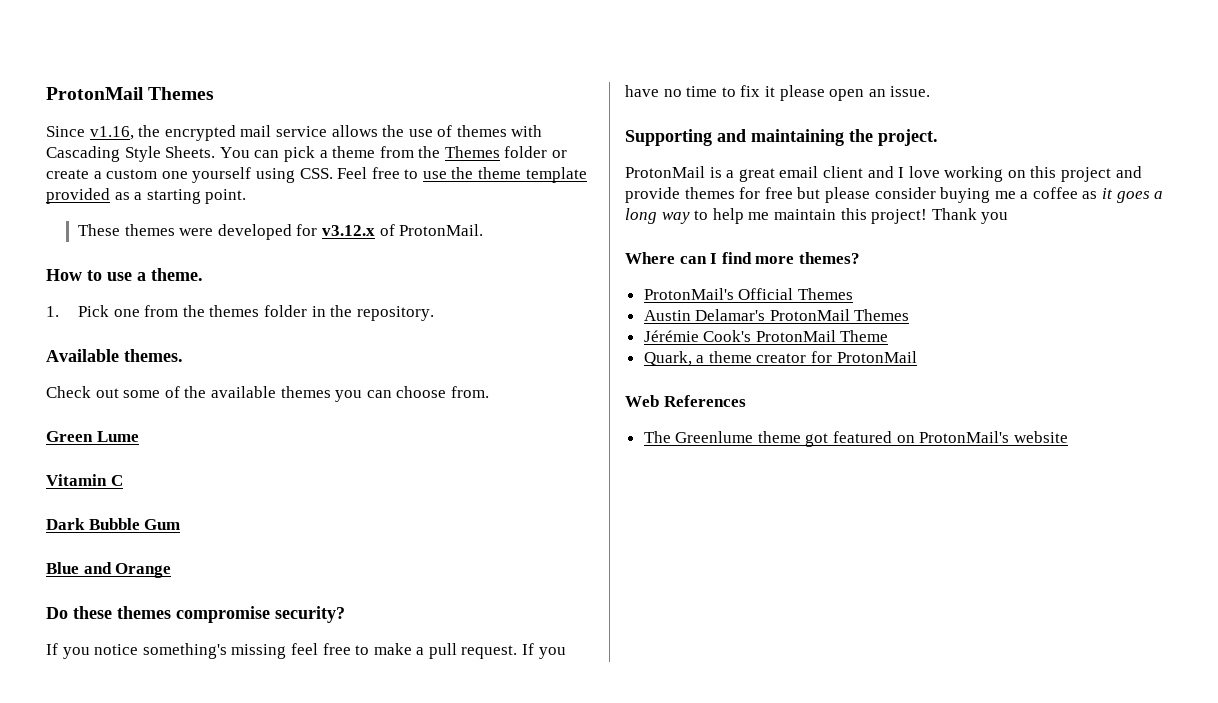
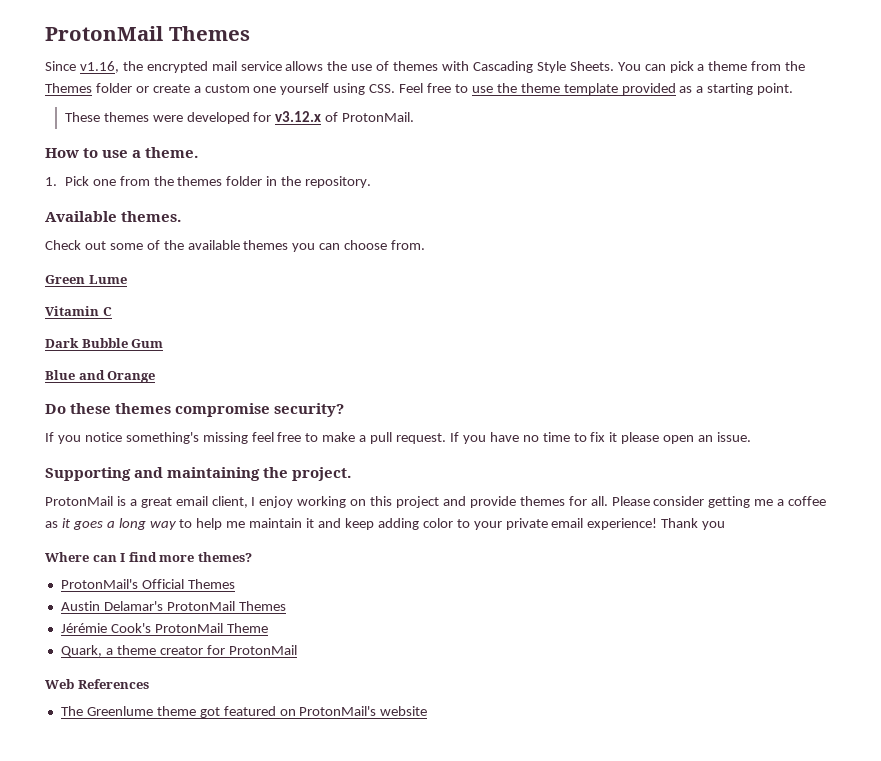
[822,166,940,178] client and I love -> [211,496,294,508] client, I enjoy
[764,187,991,203] free but please consider buying -> [590,496,751,508] all. Please consider getting
[840,208,928,224] this project! -> [306,518,658,530] it and keep adding color to your private email experience!

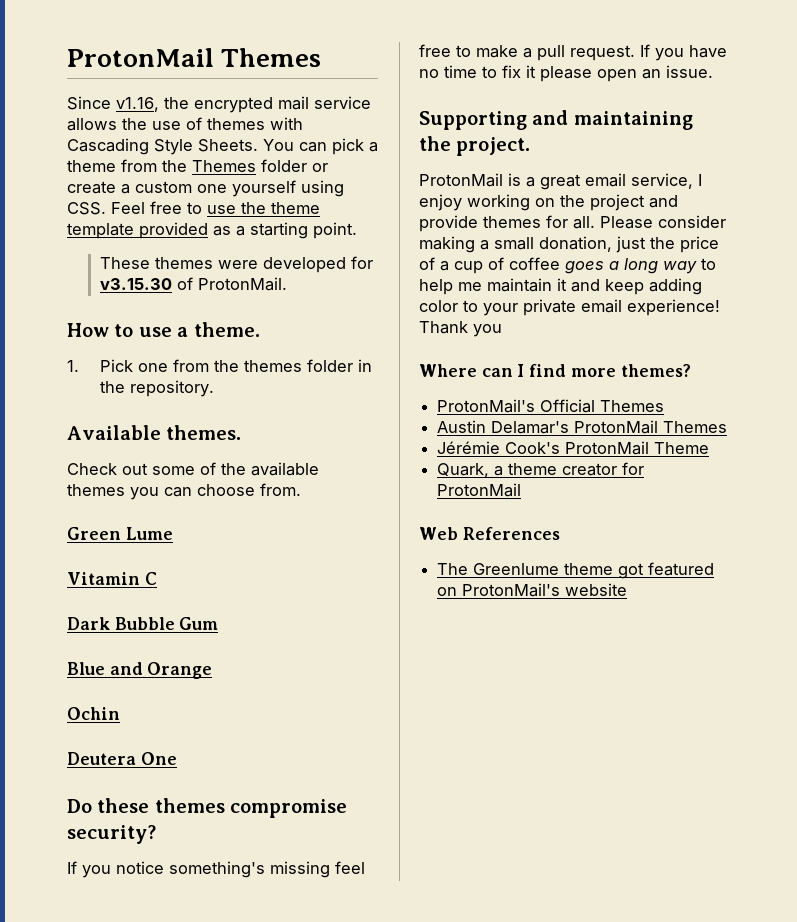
[275,111,322,122] v3.12.x -> [99,278,172,290] v3.15.30
(156, 377) none -> [67,707,120,720] [67,752,177,765] // Ochin // Deutera One
[211,496,248,508] client, -> [631,173,693,189] service,
[370,496,393,506] this -> [560,195,585,207] the
[708,496,827,508] [45,518,71,528] getting me a coffee as it -> [419,236,719,253] [419,257,560,274] making a small donation, just the price of a cup of coffee

